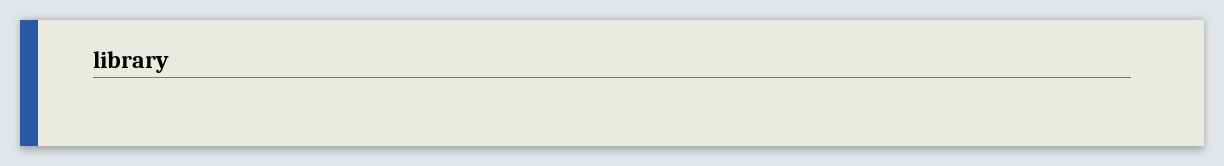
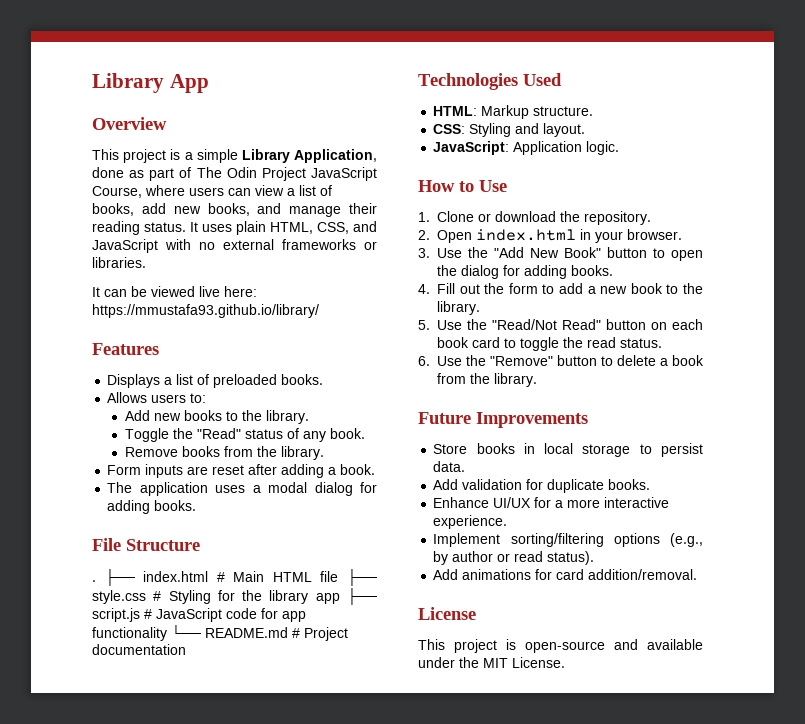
[93,51,169,73] library -> [92,73,209,93] [92,117,167,130] [92,149,377,163] [92,167,377,181] [92,185,332,198] [92,203,377,217] [92,221,377,235] [92,239,377,253] [92,257,146,268] [92,286,257,297] [92,304,319,318] [92,343,159,355] [107,374,324,388] [107,392,207,403] [125,410,310,424] [125,428,366,442] [125,446,325,460] [107,464,376,478] [107,482,378,496] [107,500,197,514] [92,538,200,551] [92,569,378,586] [92,588,377,605] [92,608,306,622] [92,625,348,641] [92,644,186,655] [418,73,562,90] [433,105,594,119] [433,123,586,137] [433,141,620,155] [418,180,507,192] [418,211,651,225] [418,229,682,243] [418,247,703,261] [437,265,613,279] [418,283,703,294] [437,301,480,315] [418,319,703,330] [437,337,662,351] [418,355,704,366] [437,373,537,387] [418,412,588,428] [433,443,703,457] [433,461,466,472] [433,479,651,493] [433,497,670,508] [433,515,508,529] [433,533,703,547] [433,551,595,565] [433,569,698,580] [418,607,476,620] [418,639,703,653] [418,657,565,668] Library App // Overview // This project is a simple Library Application, done as part of The Odin Project JavaScript Course, where users can view a list of books, add new books, and manage their reading status. It uses plain HTML, CSS, and JavaScript with no external frameworks or libraries. // It can be viewed live here: https://mmustafa93.github.io/library/ // Features // Displays a list of preloaded books. // Allows users to: // Add new books to the library. // Toggle the "Read" status of any book. // Remove books from the library. // Form inputs are reset after adding a book. // The application uses a modal dialog for adding books. // File Structure // . ├── index.html # Main HTML file ├── style.css # Styling for the library app ├── script.js # JavaScript code for app functionality └── README.md # Project documentation // Technologies Used // HTML: Markup structure. // CSS: Styling and layout. // JavaScript: Application logic. // How to Use // 1. Clone or download the repository. // 2. Open index.html in your browser. // 3. Use the "Add New Book" button to open the dialog for adding books. // 4. Fill out the form to add a new book to the library. // 5. Use the "Read/Not Read" button on each book card to toggle the read status. // 6. Use the "Remove" button to delete a book from the library. // Future Improvements // Store books in local storage to persist data. // Add validation for duplicate books. // Enhance UI/UX for a more interactive experience. // Implement sorting/filtering options (e.g., by author or read status). // Add animations for card addition/removal. // License // This project is open-source and available under the MIT License.

